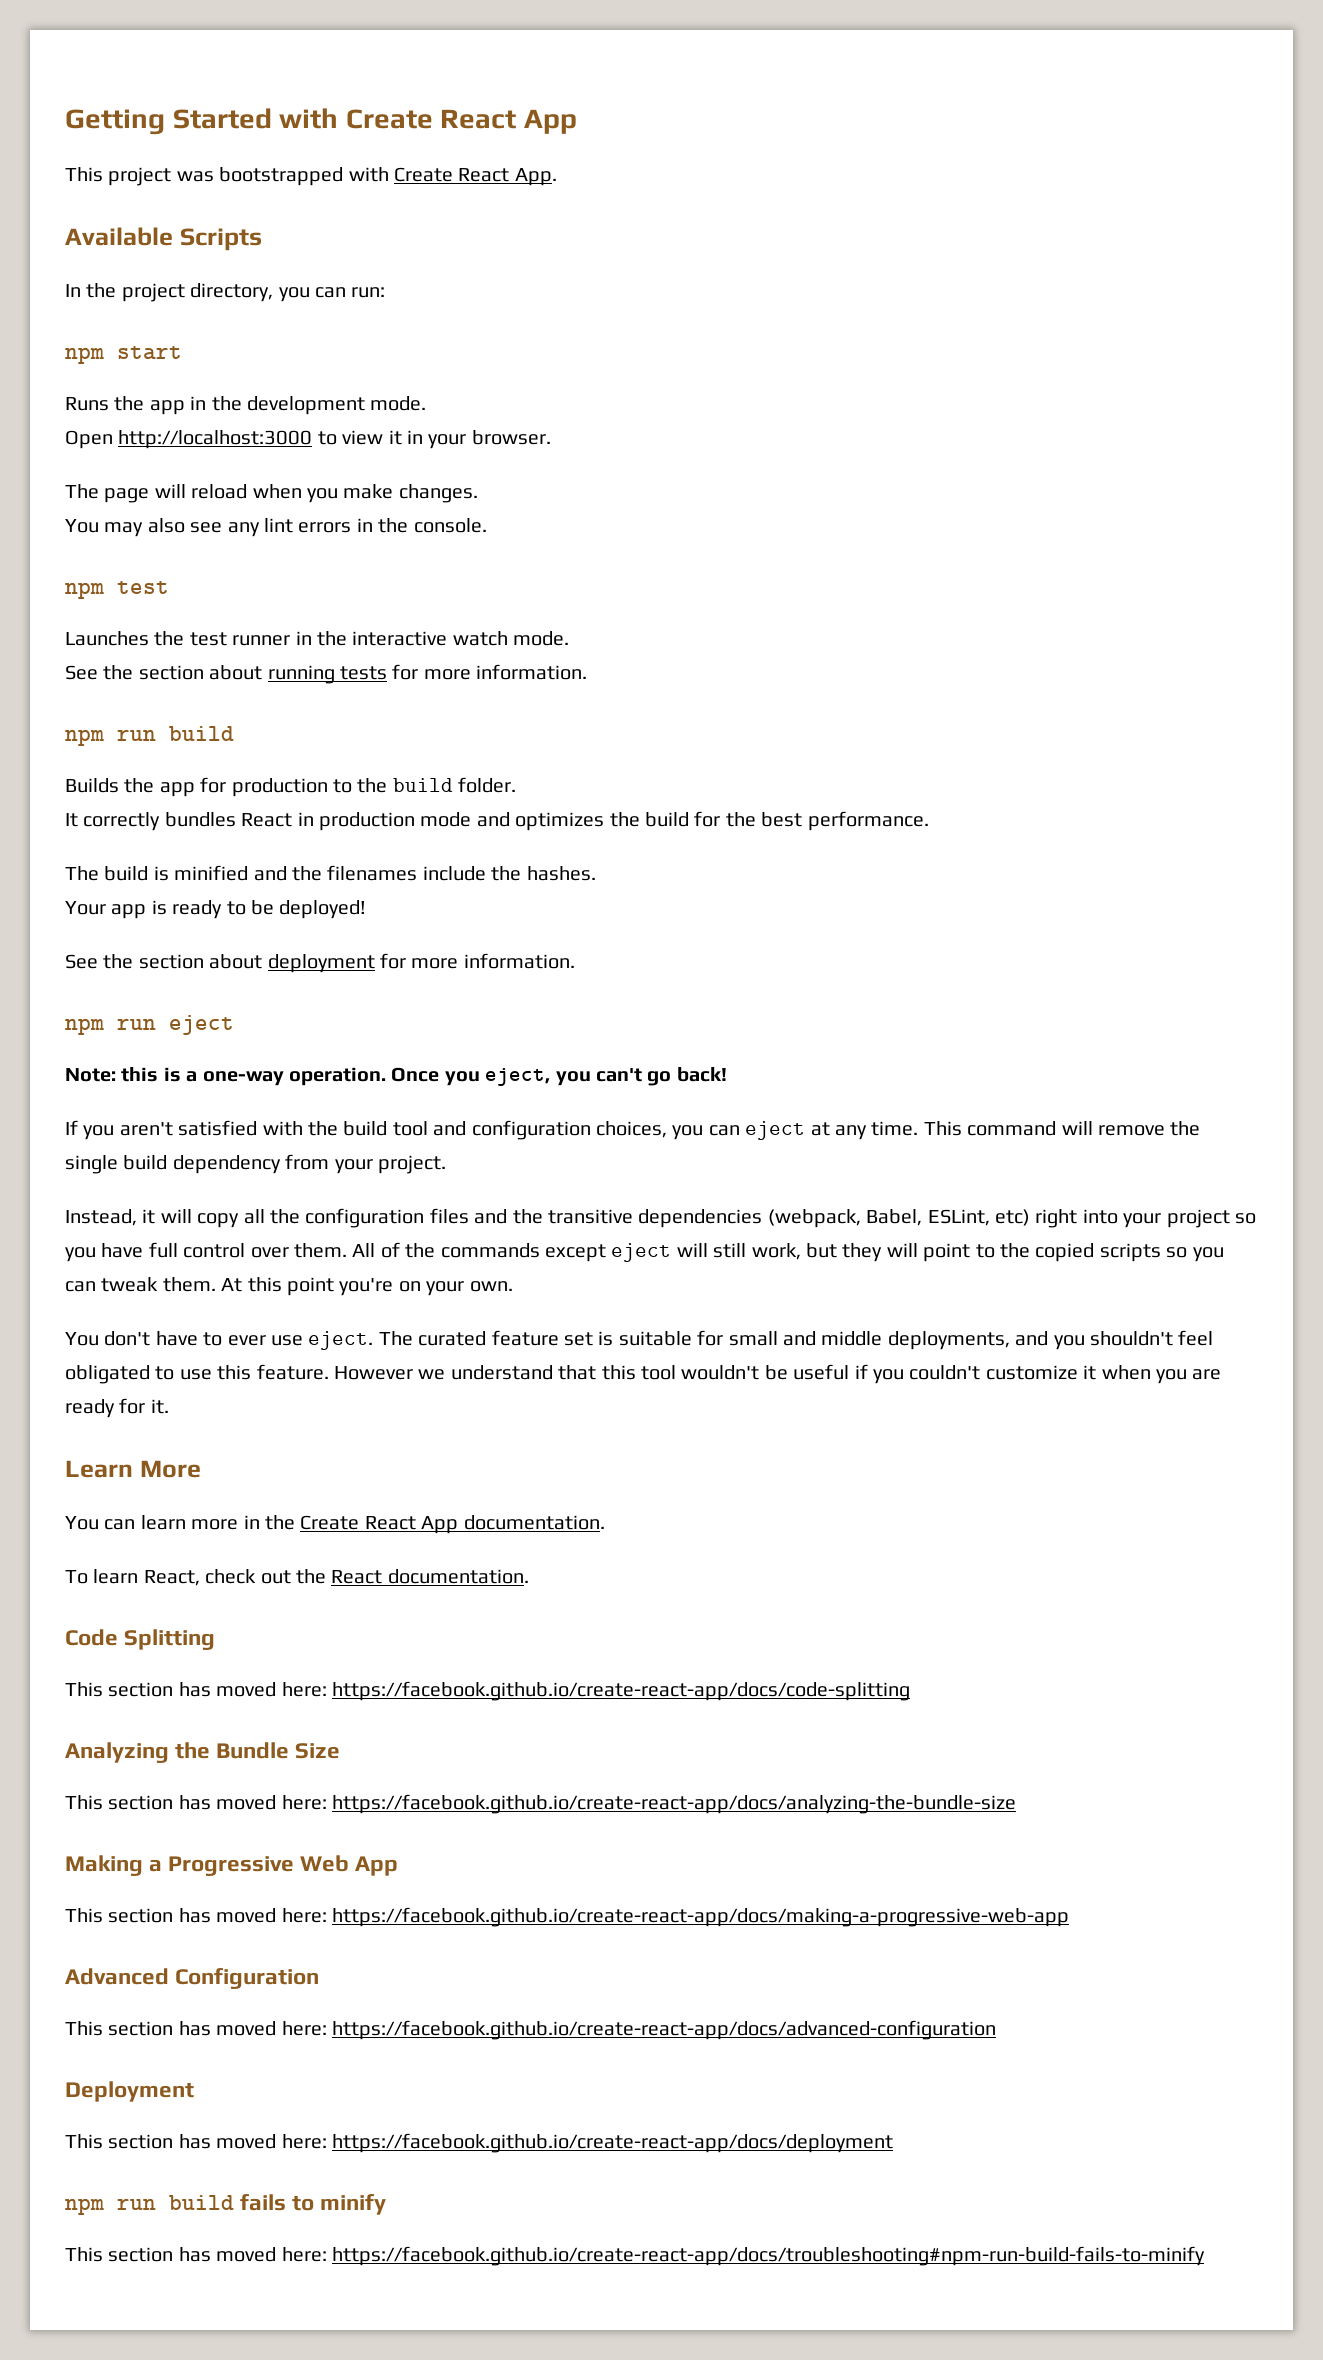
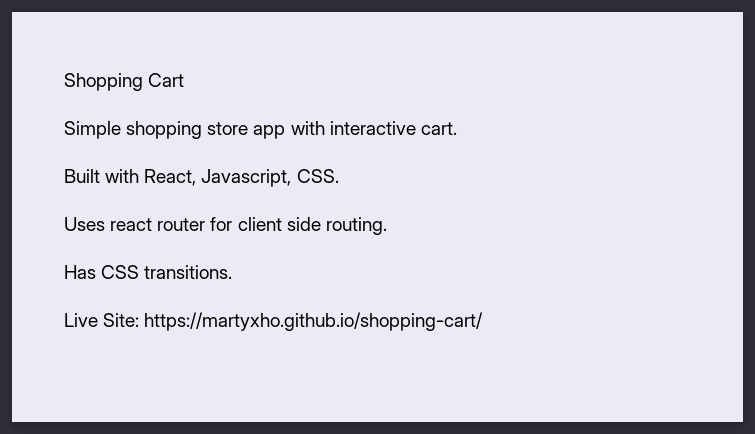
[65,108,577,135] [65,167,557,186] [65,227,262,251] [65,283,386,302] [65,346,182,364] [65,396,427,415] [65,430,551,449] [65,484,478,503] [65,518,487,537] [65,581,169,599] [65,631,570,646] [65,664,588,684] [65,726,234,746] [65,777,517,797] [65,811,929,831] [65,865,596,881] [65,900,367,919] [65,953,575,973] [65,1015,234,1035] [65,1067,727,1086] [65,1120,1201,1140] [65,1154,446,1174] [65,1208,1256,1228] [65,1242,1224,1262] [65,1277,513,1296] [65,1330,1214,1350] [65,1364,1222,1384] [65,1398,169,1418] [65,1460,201,1478] [65,1515,605,1534] [65,1569,529,1586] [65,1629,216,1650] [65,1681,910,1701] [65,1742,341,1763] [65,1794,1016,1814] [65,1855,399,1876] [65,1907,1069,1927] [65,1968,320,1989] [65,2020,996,2040] [65,2081,194,2102] [65,2133,893,2153] [65,2194,387,2215] [65,2246,1205,2266] Getting Started with Create React App // This project was bootstrapped with Create React App. // Available Scripts // In the project directory, you can run: // npm start // Runs the app in the development mode. // Open http://localhost:3000 to view it in your browser. // The page will reload when you make changes. // You may also see any lint errors in the console. // npm test // Launches the test runner in the interactive watch mode. // See the section about running tests for more information. // npm run build // Builds the app for production to the build folder. // It correctly bundles React in production mode and optimizes the build for the best performance. // The build is minified and the filenames include the hashes. // Your app is ready to be deployed! // See the section about deployment for more information. // npm run eject // Note: this is a one-way operation. Once you eject, you can't go back! // If you aren't satisfied with the build tool and configuration choices, you can eject at any time. This command will remove the single build dependency from your project. // Instead, it will copy all the configuration files and the transitive dependencies (webpack, Babel, ESLint, etc) right into your project so you have full control over them. All of the commands except eject will still work, but they will point to the copied scripts so you can tweak them. At this point you're on your own. // You don't have to ever use eject. The curated feature set is suitable for small and middle deployments, and you shouldn't feel obligated to use this feature. However we understand that this tool wouldn't be useful if you couldn't customize it when you are ready for it. // Learn More // You can learn more in the Create React App documentation. // To learn React, check out the React documentation. // Code Splitting // This section has moved here: https://facebook.github.io/create-react-app/docs/code-splitting // Analyzing the Bundle Size // This section has moved here: https://facebook.github.io/create-react-app/docs/analyzing-the-bundle-size // Making a Progressive Web App // This section has moved here: https://facebook.github.io/create-react-app/docs/making-a-progressive-web-app // Advanced Configuration // This section has moved here: https://facebook.github.io/create-react-app/docs/advanced-configuration // Deployment // This section has moved here: https://facebook.github.io/create-react-app/docs/deployment // npm run build fails to minify // This section has moved here: https://facebook.github.io/create-react-app/docs/troubleshooting#npm-run-build-fails-to-minify -> [64,73,185,91] [64,121,457,139] [64,169,339,187] [64,217,387,235] [64,265,233,279] [64,312,484,331] Shopping Cart // Simple shopping store app with interactive cart. // Built with React, Javascript, CSS. // Uses react router for client side routing. // Has CSS transitions. // Live Site: https://martyxho.github.io/shopping-cart/

